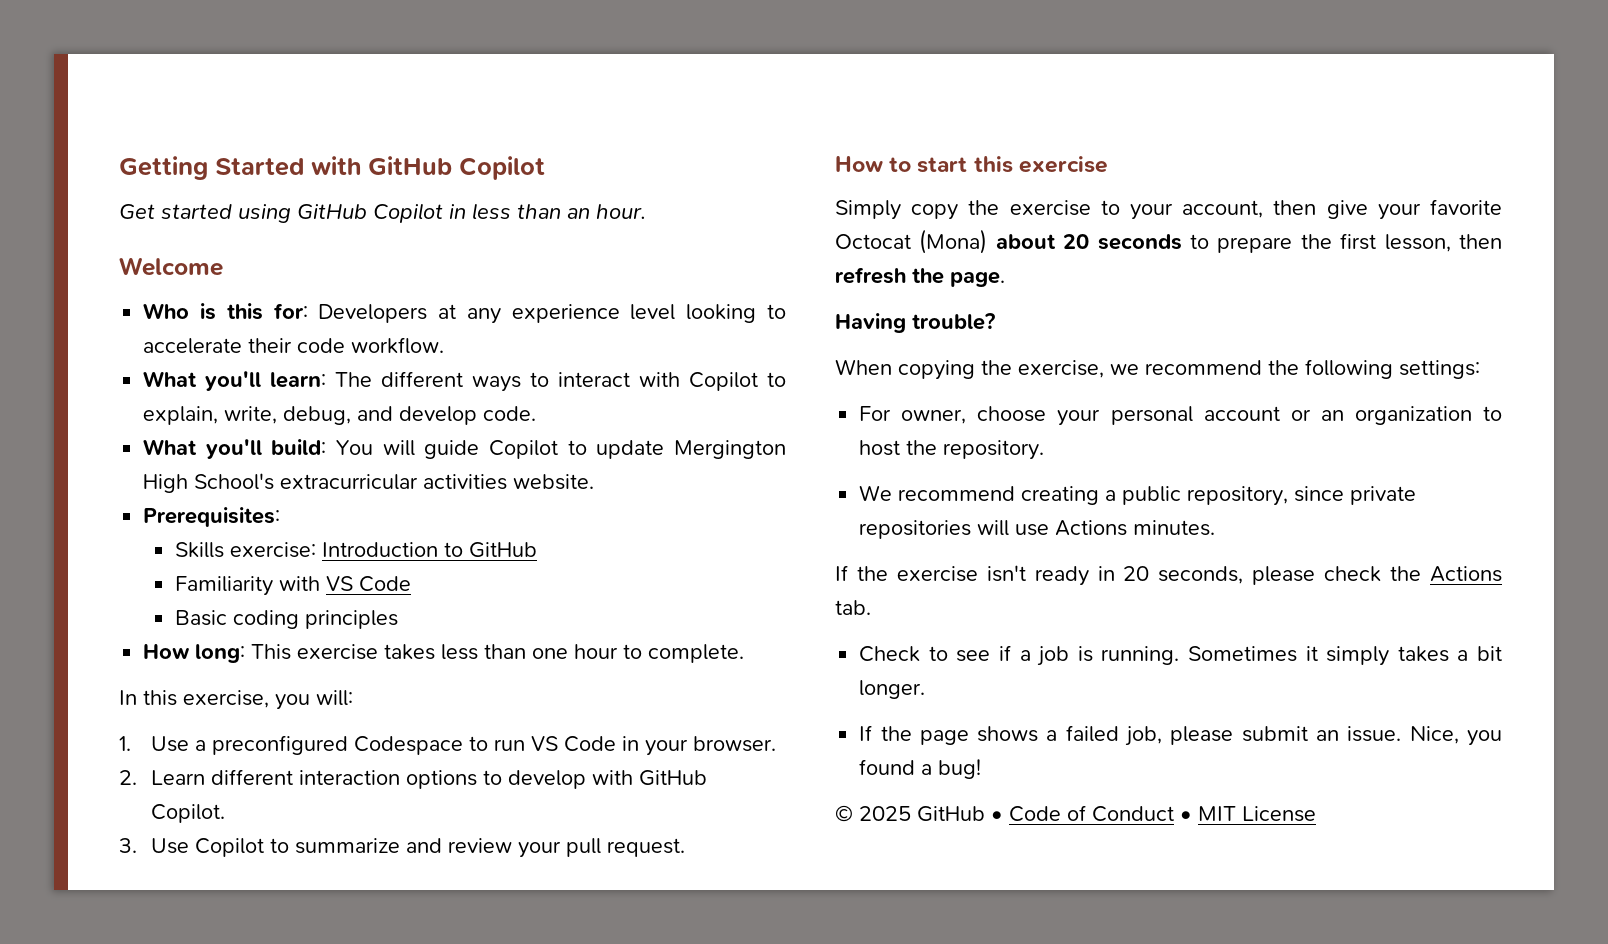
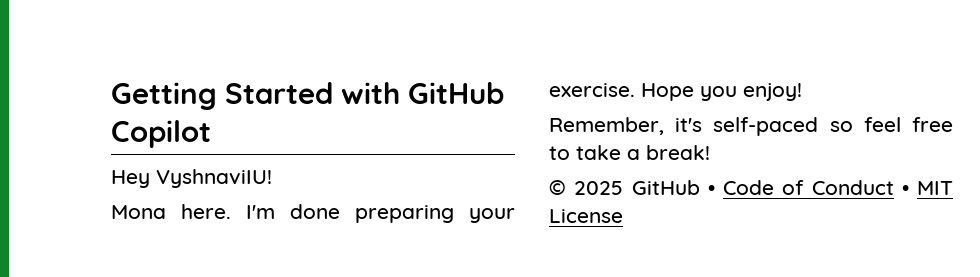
[119,203,646,223] [119,257,223,276] [143,303,786,324] [143,337,445,354] [143,371,787,392] [143,406,537,425] [143,439,786,459] [143,473,595,493] [143,507,281,527] [174,542,537,558] [174,576,411,596] [174,610,398,629] [143,644,745,663] [119,690,353,710] [119,735,776,756] [119,769,707,789] [150,804,225,823] [119,838,685,858] [835,156,1108,173] [835,199,1502,220] [835,229,1502,254] [835,267,1005,287] [835,313,995,333] [835,359,1480,380] [859,406,1502,426] [859,440,1045,460] [859,485,1417,506] [859,520,1216,539] [835,565,1502,586] [835,600,871,615] [859,645,1502,666] [859,680,926,699] [859,725,1502,746] [859,759,982,779] Get started using GitHub Copilot in less than an hour. // Welcome // Who is this for: Developers at any experience level looking to accelerate their code workflow. // What you'll learn: The different ways to interact with Copilot to explain, write, debug, and develop code. // What you'll build: You will guide Copilot to update Mergington High School's extracurricular activities website. // Prerequisites: // Skills exercise: Introduction to GitHub // Familiarity with VS Code // Basic coding principles // How long: This exercise takes less than one hour to complete. // In this exercise, you will: // 1. Use a preconfigured Codespace to run VS Code in your browser. // 2. Learn different interaction options to develop with GitHub Copilot. // 3. Use Copilot to summarize and review your pull request. // How to start this exercise // Simply copy the exercise to your account, then give your favorite Octocat (Mona) about 20 seconds to prepare the first lesson, then refresh the page. // Having trouble? // When copying the exercise, we recommend the following settings: // For owner, choose your personal account or an organization to host the repository. // We recommend creating a public repository, since private repositories will use Actions minutes. // If the exercise isn't ready in 20 seconds, please check the Actions tab. // Check to see if a job is running. Sometimes it simply takes a bit longer. // If the page shows a failed job, please submit an issue. Nice, you found a bug! -> [111,169,272,188] [111,204,515,223] [549,83,802,101] [549,117,953,136] [549,145,710,160] Hey VyshnaviIU! // Mona here. I'm done preparing your exercise. Hope you enjoy! // Remember, it's self-paced so feel free to take a break!

